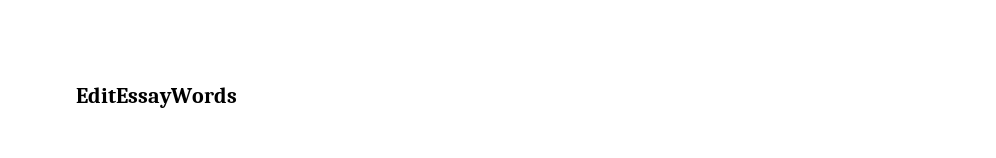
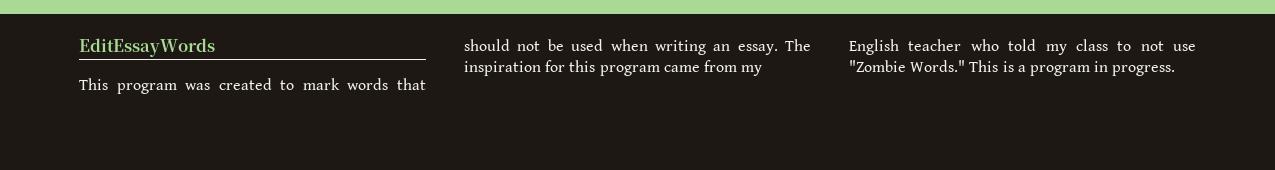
(237, 97) none -> [79,78,426,94] [464,39,811,55] [464,60,763,76] [849,39,1196,55] [849,60,1176,76] // This program was created to mark words that should not be used when writing an essay. The inspiration for this program came from my English teacher who told my class to not use "Zombie Words." This is a program in progress.

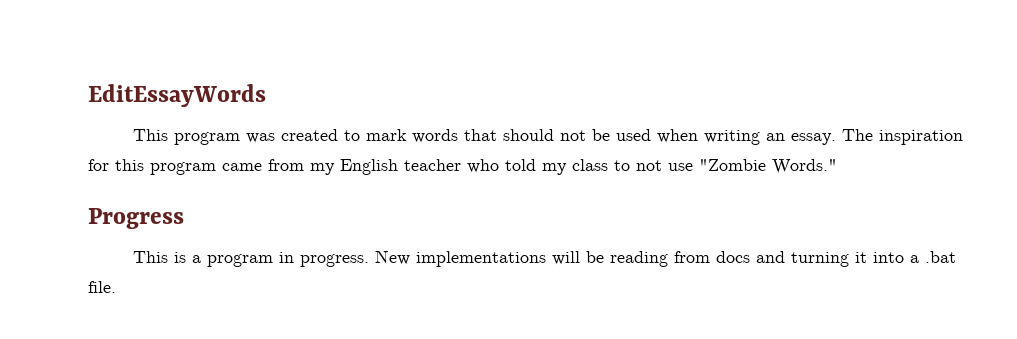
(966, 66) none -> [88,208,184,229] // Progress //
(1176, 70) none -> [374,250,956,267] [88,281,116,293] New implementations will be reading from docs and turning it into a .bat file.

